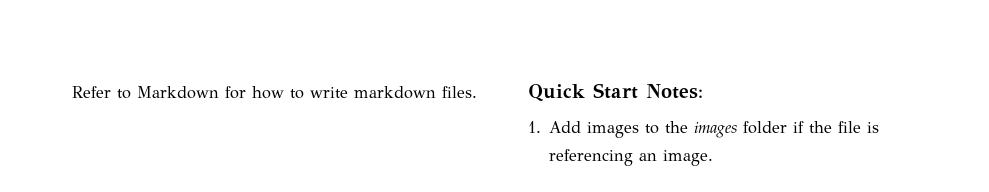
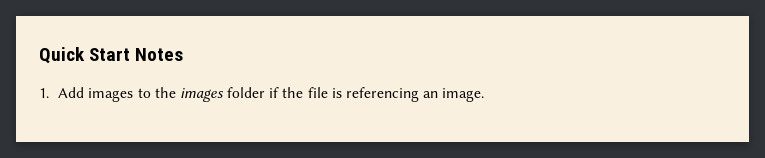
[72,86,477,99] Refer to Markdown for how to write markdown files. // -> (39, 55) none
[646,84,703,99] Notes: -> [135,48,184,61] Notes

